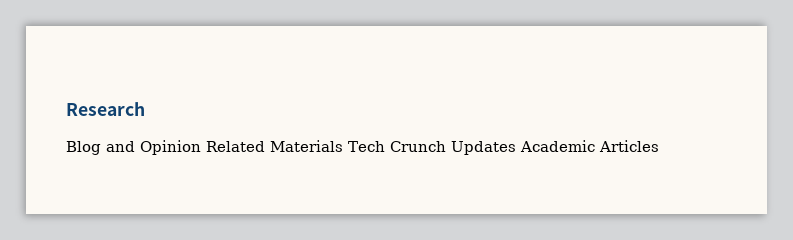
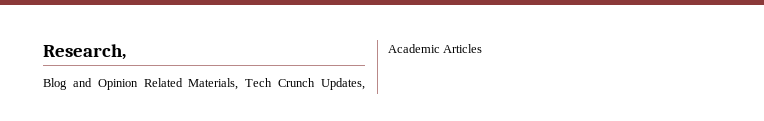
[66,102,145,116] Research -> [43,44,126,60] Research,
[270,140,343,152] Materials -> [188,78,239,90] Materials,
[450,141,516,155] Updates -> [321,78,365,90] Updates,

